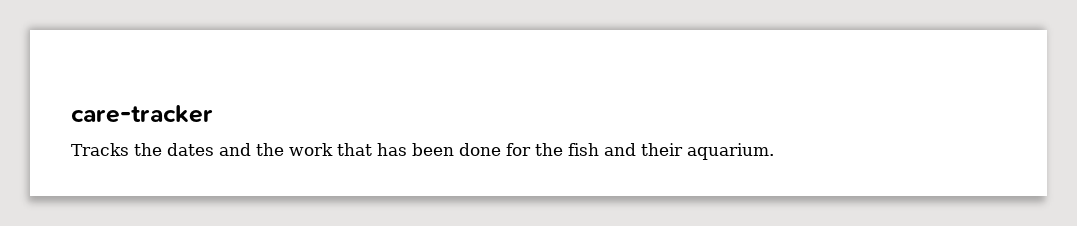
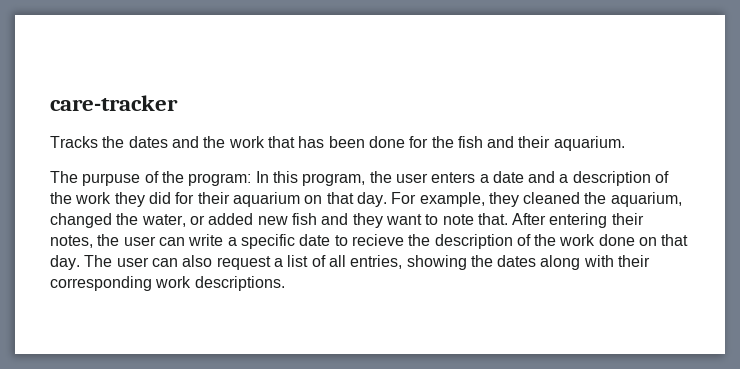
(774, 151) none -> [50,171,670,186] [50,192,682,207] [50,213,644,228] [50,234,689,249] [50,255,651,270] [50,276,285,291] // The purpuse of the program: In this program, the user enters a date and a description of the work they did for their aquarium on that day. For example, they cleaned the aquarium, changed the water, or added new fish and they want to note that. After entering their notes, the user can write a specific date to recieve the description of the work done on that day. The user can also request a list of all entries, showing the dates along with their corresponding work descriptions.

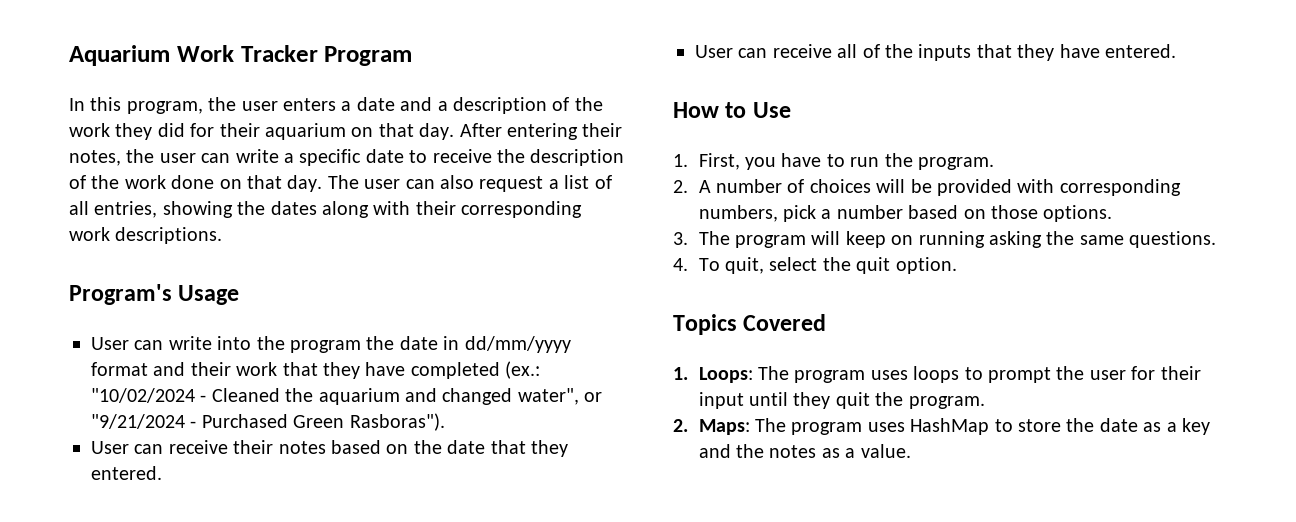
[50,95,178,111] [50,136,625,151] [50,171,252,186] care-tracker // Tracks the dates and the work that has been done for the fish and their aquarium. // The purpuse of the program: -> [69,45,413,66] Aquarium Work Tracker Program //
[391,192,682,207] [50,213,508,228] For example, they cleaned the aquarium, changed the water, or added new fish and they want to note that. -> (455, 131) none
[351,234,404,246] recieve -> [432,149,492,163] receive
(285, 283) none -> [69,284,240,305] [91,336,571,353] [91,361,541,379] [91,388,603,405] [91,413,445,431] [91,440,568,457] [91,466,162,480] [695,44,1176,61] [673,102,791,118] [673,153,994,170] [673,179,1181,196] [698,205,1113,222] [673,231,1217,248] [673,257,957,274] [673,314,827,335] [673,366,1201,383] [698,392,985,409] [673,418,1210,435] [698,444,911,458] // Program's Usage // User can write into the program the date in dd/mm/yyyy format and their work that they have completed (ex.: "10/02/2024 - Cleaned the aquarium and changed water", or "9/21/2024 - Purchased Green Rasboras"). // User can receive their notes based on the date that they entered. // User can receive all of the inputs that they have entered. // How to Use // 1. First, you have to run the program. // 2. A number of choices will be provided with corresponding numbers, pick a number based on those options. // 3. The program will keep on running asking the same questions. // 4. To quit, select the quit option. // Topics Covered // 1. Loops: The program uses loops to prompt the user for their input until they quit the program. // 2. Maps: The program uses HashMap to store the date as a key and the notes as a value.

